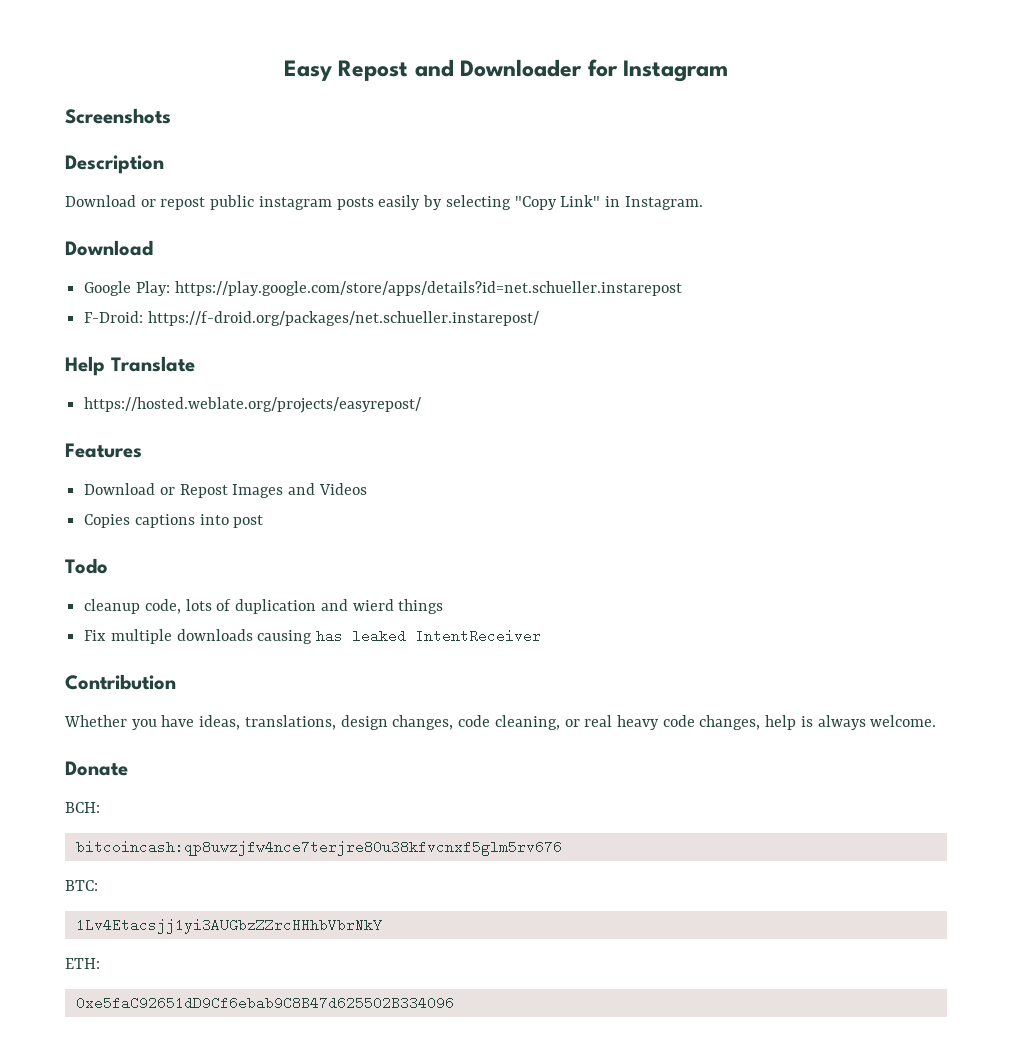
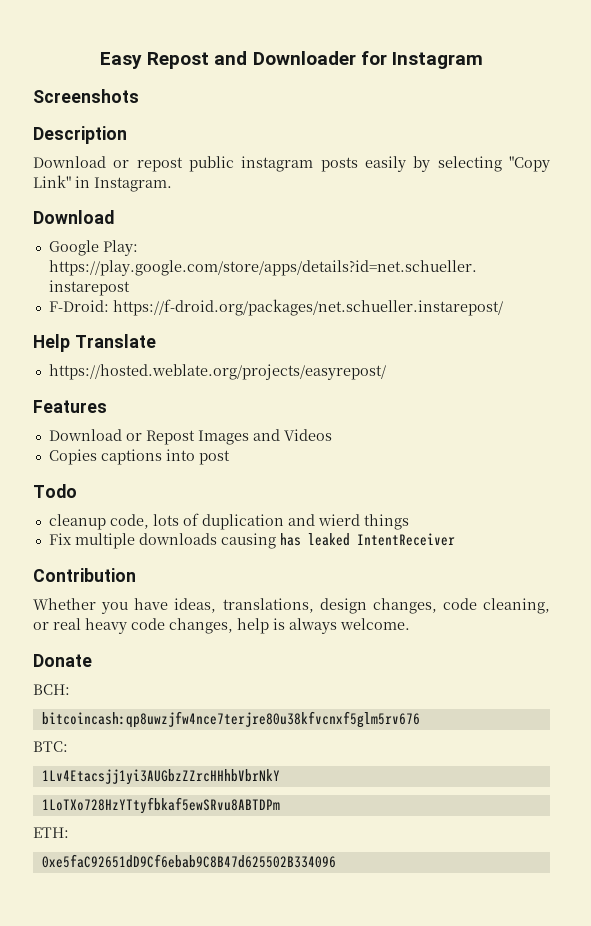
(382, 926) none -> [41,797,280,814] // 1LoTXo728HzYTtyfbkaf5ewSRvu8ABTDPm

